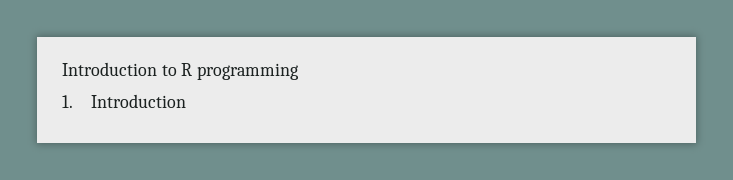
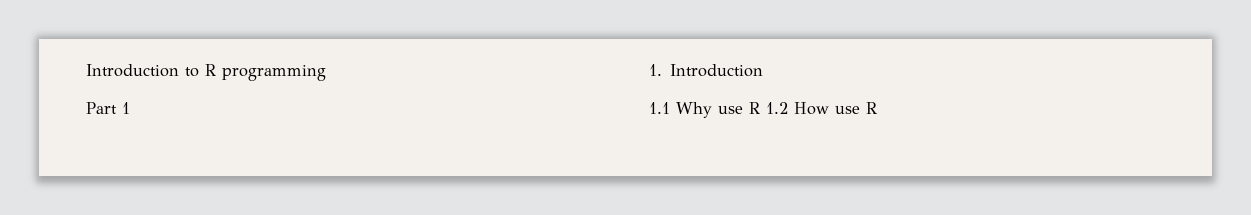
(300, 71) none -> [86,102,130,114] // Part 1
(186, 101) none -> [649,102,877,118] // 1.1 Why use R 1.2 How use R

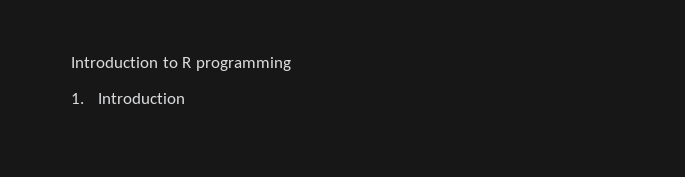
[86,102,130,114] // Part 1 -> (291, 64) none
[649,102,877,118] // 1.1 Why use R 1.2 How use R -> (186, 98) none

